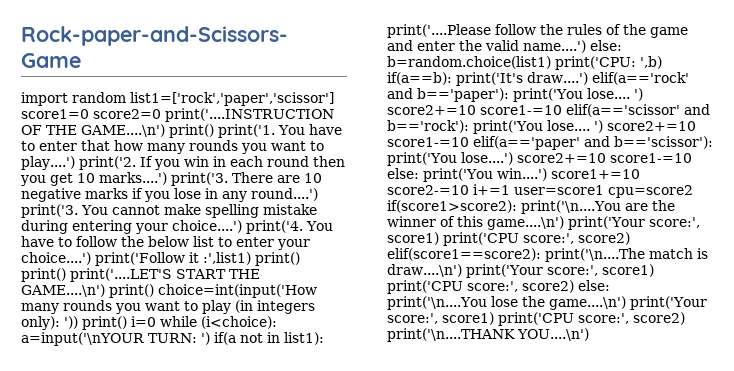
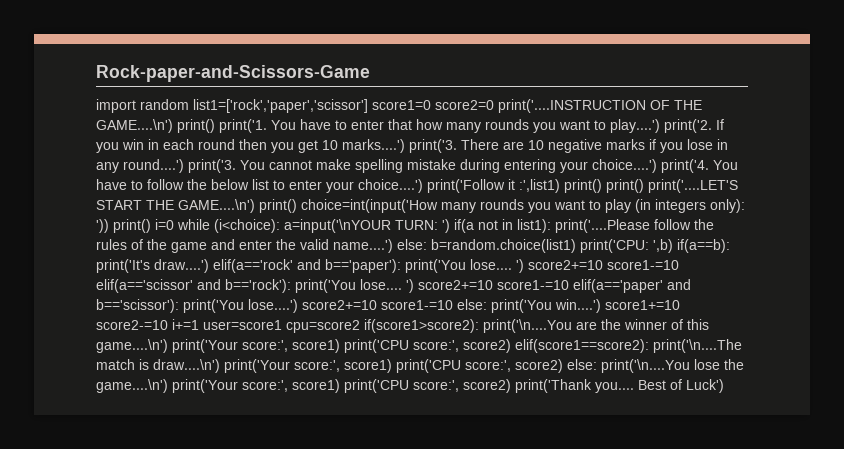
[387,328,589,342] print('\n....THANK YOU....\n') -> [515,379,724,393] print('Thank you.... Best of Luck')

